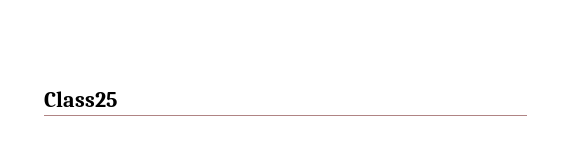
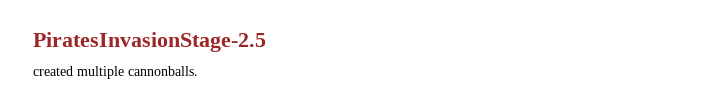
[44,91,117,107] Class25 -> [33,32,266,52] [33,66,198,79] PiratesInvasionStage-2.5 // created multiple cannonballs.

